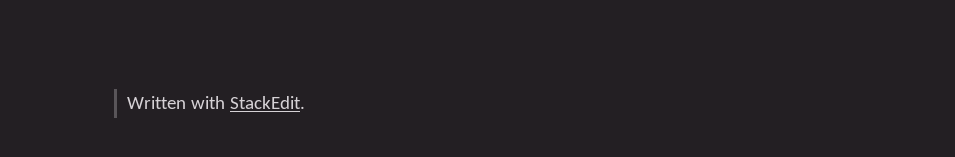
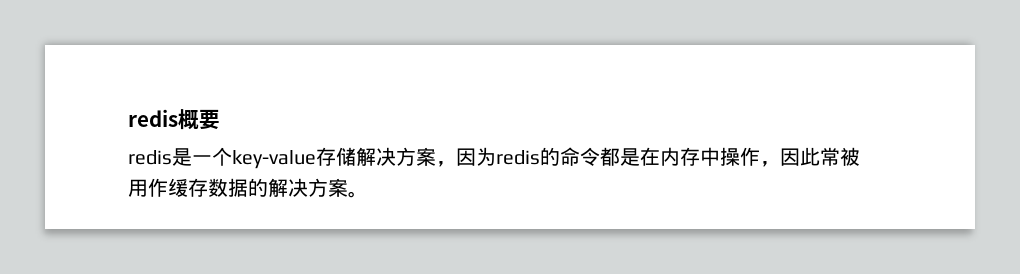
[126,96,305,109] Written with StackEdit. -> [128,109,220,130] [128,147,860,169] [128,178,368,198] redis概要 // redis是一个key-value存储解决方案，因为redis的命令都是在内存中操作，因此常被用作缓存数据的解决方案。

